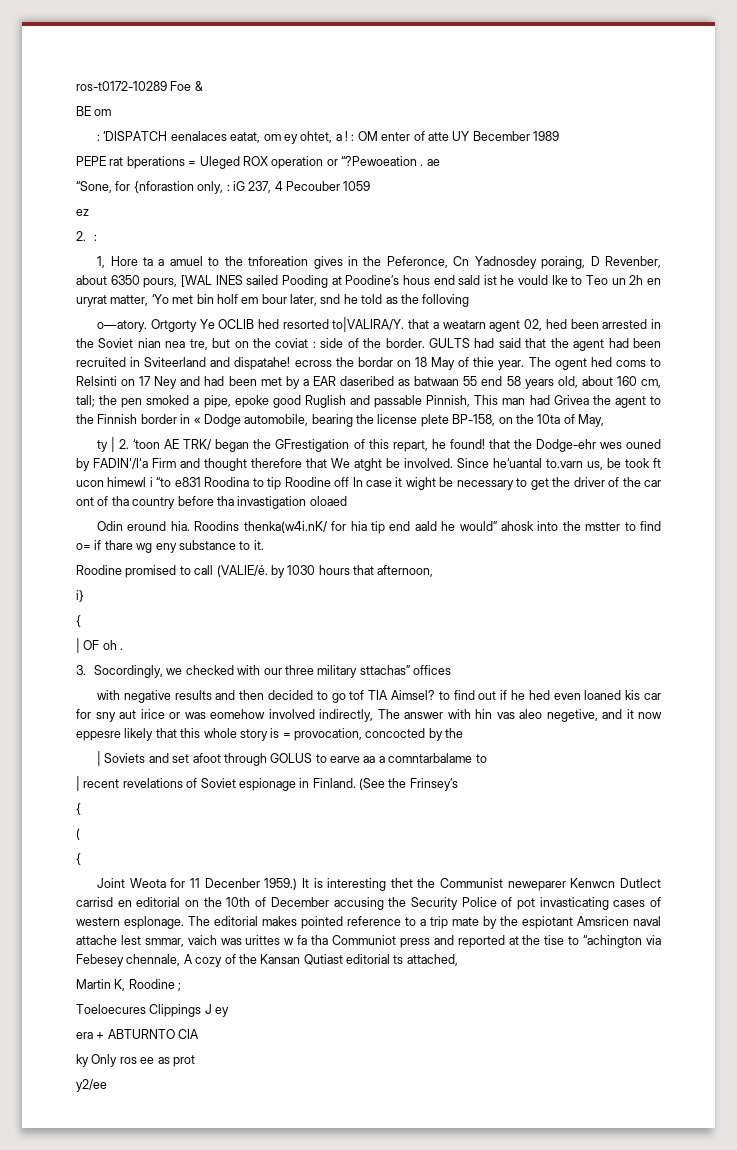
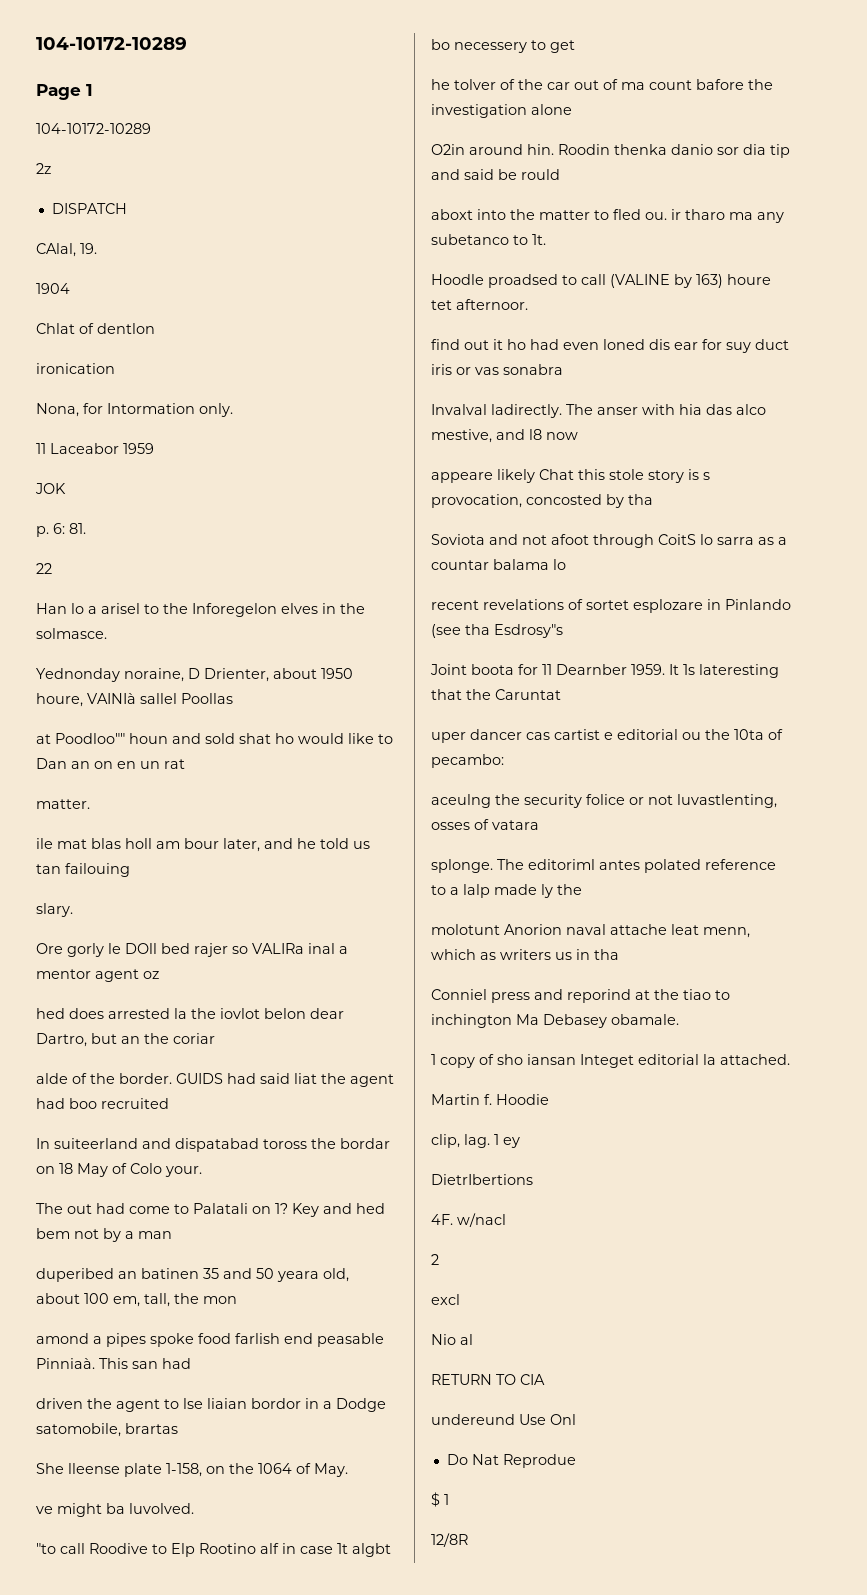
[76,81,203,91] [76,106,112,116] [97,131,560,144] [76,156,440,169] [76,181,371,194] [76,209,89,216] [76,231,98,241] [97,256,661,269] [76,275,661,288] [76,294,259,307] ros-t0172-10289 Foe & // BE om // : ‘DISPATCH eenalaces eatat, om ey ohtet, a ! : OM enter of atte UY Becember 1989 // PEPE rat bperations = Uleged ROX operation or “?Pewoeation . ae // “Sone, for {nforastion only, : iG 237, 4 Pecouber 1059 // ez // 2. : // 1, Hore ta a amuel to the tnforeation gives in the Peferonce, Cn Yadnosdey poraing, D Revenber, about 6350 pours, [WAL INES sailed Pooding at Poodine’s hous end sald ist he vould Ike to Teo un 2h en uryrat matter, ‘Yo met bin holf em -> [36,37,187,50] [36,84,93,100] [36,123,151,134] [36,163,51,174] [51,203,127,214] [36,243,97,257] [36,283,70,294] [36,323,155,334] [36,363,115,374] [36,403,233,417] [36,443,154,454] [35,483,66,494] [36,523,86,537] [36,563,52,574] [36,603,365,617] [36,628,107,639] [36,668,353,682] [36,693,233,707] [36,733,393,744] [36,758,185,769] [36,799,90,809] [36,838,180,849] 104-10172-10289 // Page 1 // 104-10172-10289 // 2z // DISPATCH // CAlal, 19. // 1904 // Chlat of dentlon // ironication // Nona, for Intormation only. // 11 Laceabor 1959 // JOK // p. 6: 81. // 22 // Han lo a arisel to the Inforegelon elves in the solmasce. // Yednonday noraine, D Drienter, about 1950 houre, VAINIà sallel Poollas // at Poodloo"" houn and sold shat ho would like to Dan an on en un rat // matter. // ile mat blas holl am
[320,294,341,304] snd -> [264,838,293,849] and
[385,294,470,307] [97,317,661,332] [76,338,344,350] as the folloving // o—atory. Ortgorty Ye OCLIB hed resorted to|VALIRA/Y. that a weatarn agent 02, hed been arrested in the Soviet nian nea tre, but on the coviat : side -> [353,841,370,849] [36,863,130,877] [36,903,73,917] [36,943,348,957] [36,969,159,982] [36,1008,344,1019] [36,1033,215,1047] [36,1073,68,1084] us tan failouing // slary. // Ore gorly le DOll bed rajer so VALIRa inal a mentor agent oz // hed does arrested la the iovlot belon dear Dartro, but an the coriar // alde
[429,338,470,348] GULTS -> [176,1073,223,1084] GUIDS
[525,338,547,348] that -> [294,1073,317,1084] liat
[633,338,662,348] been -> [69,1098,97,1109] boo
[130,357,332,370] in Sviteerland and dispatahe! ecross -> [36,1138,307,1152] // In suiteerland and dispatabad toross
[473,357,661,370] [76,376,661,389] [76,395,589,408] thie year. The ogent hed coms to Relsinti on 17 Ney and had been met by a EAR daseribed as batwaan 55 end 58 years old, about 160 cm, tall; the pen smoked a pipe, epoke good Ruglish and passable Pinnish, This man had Grivea -> [130,1163,202,1177] [36,1203,385,1217] [36,1228,172,1242] [36,1268,349,1282] [36,1293,237,1307] [36,1333,384,1347] [36,1358,191,1369] [36,1398,83,1409] Colo your. // The out had come to Palatali on 1? Key and hed bem not by a man // duperibed an batinen 35 and 50 yeara old, about 100 em, tall, the mon // amond a pipes spoke food farlish end peasable Pinniaà. This san had // driven
[76,414,604,427] [97,437,661,452] [76,458,661,471] [76,477,661,490] [76,496,347,509] [97,521,662,534] [76,540,264,553] [76,565,434,578] [76,590,84,602] [76,615,81,627] [76,638,124,653] [76,665,452,678] [97,690,661,703] [76,709,662,722] [76,728,464,741] [97,751,487,766] [76,776,458,791] [76,803,81,815] [76,828,80,840] [76,853,81,865] [97,878,662,891] [76,897,661,910] [76,916,661,929] [76,935,396,947] the Finnish border in « Dodge automobile, bearing the license plete BP-158, on the 10ta of May, // ty | 2. ‘toon AE TRK/ began the GFrestigation of this repart, he found! that the Dodge-ehr wes ouned by FADIN'/I'a Firm and thought therefore that We atght be involved. Since he‘uantal to.varn us, be took ft ucon himewl i “to e831 Roodina to tip Roodine off In case it wight be necessary to get the driver of the car ont of tha country before tha invastigation oloaed // Odin eround hia. Roodins thenka(w4i.nK/ for hia tip end aald he would” ahosk into the mstter to find o= if thare wg eny substance to it. // Roodine promised to call (VALIE/é. by 1030 hours that afternoon, // i} // { // | OF oh . // 3. Socordingly, we checked with our three military sttachas” offices // with negative results and then decided to go tof TIA Aimsel? to find out if he hed even loaned kis car for sny aut irice or was eomehow involved indirectly, The answer with hin vas aleo negetive, and it now eppesre likely that this whole story is = provocation, concocted by the // | Soviets and set afoot through GOLUS to earve aa a comntarbalame to // | recent revelations of Soviet espionage in Finland. (See the Frinsey’s // { // ( // { // Joint Weota for 11 Decenber 1959.) It is interesting thet the Communist neweparer Kenwcn Dutlect carrisd en editorial on the 10th of December accusing the Security Police of pot invasticating cases of western esplonage. The editorial makes pointed reference to a trip mate by the espiotant Amsricen naval attache lest smmar, vaich was urittes w fa tha Communiot -> [183,1398,386,1412] [36,1423,178,1437] [36,1463,348,1477] [36,1503,194,1517] [36,1543,391,1557] [431,39,575,53] [431,79,773,90] [431,104,572,118] [431,144,790,158] [431,169,560,180] [431,209,784,223] [431,234,546,245] [431,274,771,288] [431,299,528,310] [431,339,789,353] [431,364,563,375] [431,404,766,418] [431,429,578,443] [431,469,710,483] [431,494,653,508] [431,534,787,548] [431,559,566,570] [431,599,791,613] [431,624,563,638] [430,664,779,678] [431,689,561,700] [431,729,783,743] [431,754,504,768] [431,794,777,808] [431,819,539,830] [431,859,776,873] [431,884,582,898] [431,924,750,938] [431,949,619,960] [431,989,487,1000] lse liaian bordor in a Dodge satomobile, brartas // She lleense plate 1-158, on the 1064 of May. // ve might ba luvolved. // "to call Roodive to Elp Rootino alf in case 1t algbt bo necessery to get // he tolver of the car out of ma count bafore the investigation alone // O2in around hin. Roodin thenka danio sor dia tip and said be rould // aboxt into the matter to fled ou. ir tharo ma any subetanco to 1t. // Hoodle proadsed to call (VALINE by 163) houre tet afternoor. // find out it ho had even loned dis ear for suy duct iris or vas sonabra // Invalval ladirectly. The anser with hia das alco mestive, and l8 now // appeare likely Chat this stole story is s provocation, concosted by tha // Soviota and not afoot through CoitS lo sarra as a countar balama lo // recent revelations of sortet esplozare in Pinlando (see tha Esdrosy"s // Joint boota for 11 Dearnber 1959. It 1s lateresting that the Caruntat // uper dancer cas cartist e editorial ou the 10ta of pecambo: // aceulng the security folice or not luvastlenting, osses of vatara // splonge. The editoriml antes polated reference to a lalp made ly the // molotunt Anorion naval attache leat menn, which as writers us in tha // Conniel
[457,935,505,948] reported -> [567,989,631,1003] reporind
[544,935,662,948] [76,954,458,967] [76,979,182,991] [76,1004,230,1017] [76,1029,200,1039] [76,1054,195,1067] [76,1079,107,1092] tise to “achington via Febesey chennale, A cozy of the Kansan Qutiast editorial ts attached, // Martin K, Roodine ; // Toeloecures Clippings J ey // era + ABTURNTO CIA // ky Only ros ee as prot // y2/ee -> [683,989,730,1000] [431,1014,679,1028] [431,1054,790,1068] [431,1094,549,1105] [431,1134,520,1148] [431,1174,533,1185] [431,1213,506,1227] [431,1254,439,1265] [431,1294,460,1305] [431,1334,473,1345] [431,1374,545,1385] [431,1414,576,1425] [446,1454,576,1468] [431,1492,449,1507] [431,1533,468,1547] tiao to inchington Ma Debasey obamale. // 1 copy of sho iansan Integet editorial la attached. // Martin f. Hoodie // clip, lag. 1 ey // DietrIbertions // 4F. w/nacl // 2 // excl // Nio al // RETURN TO CIA // undereund Use Onl // Do Nat Reprodue // $ 1 // 12/8R

